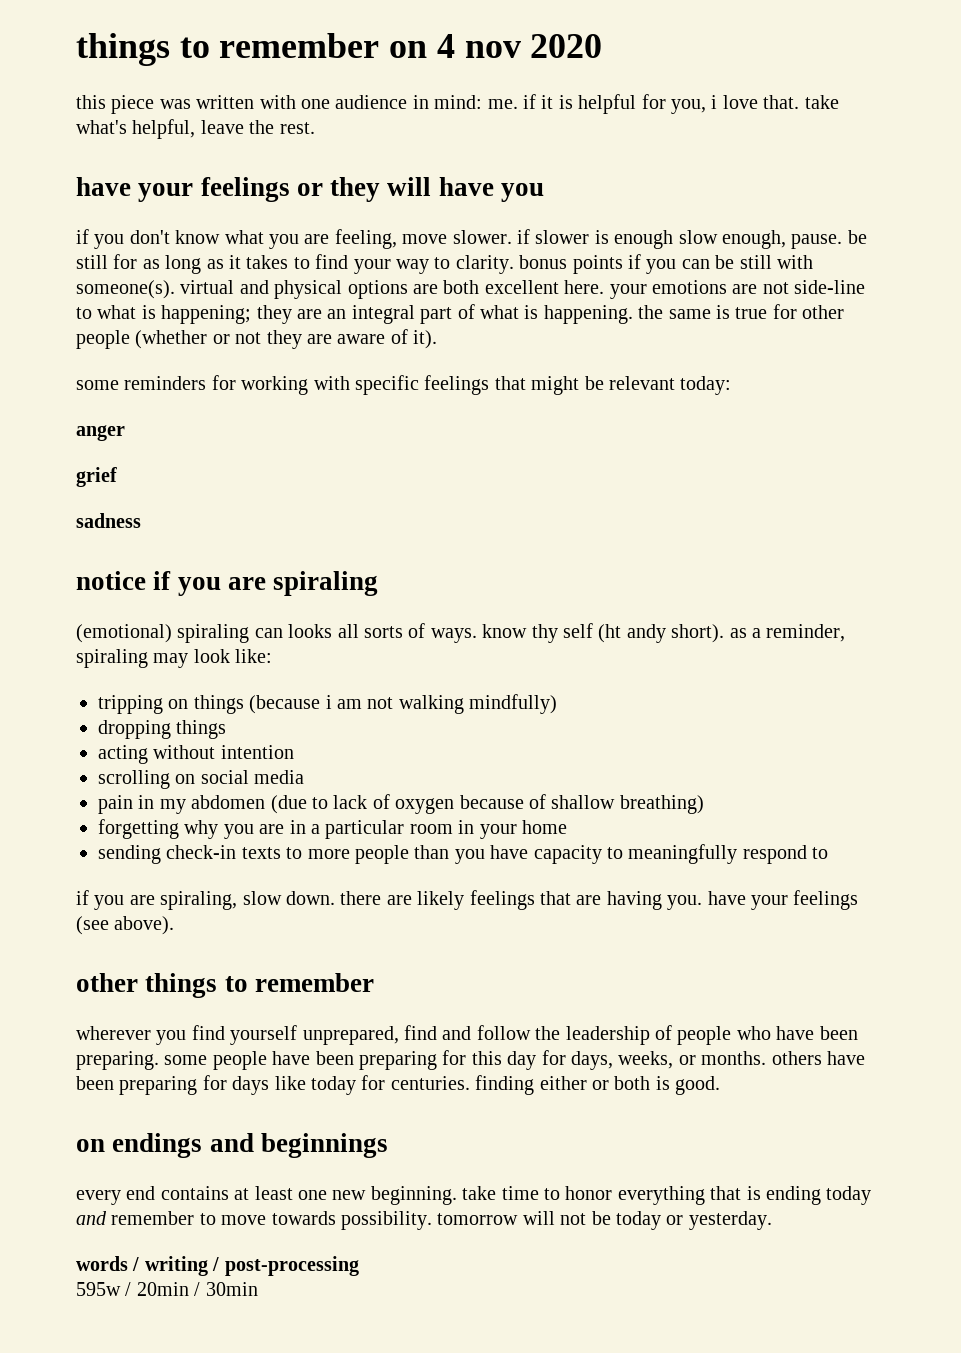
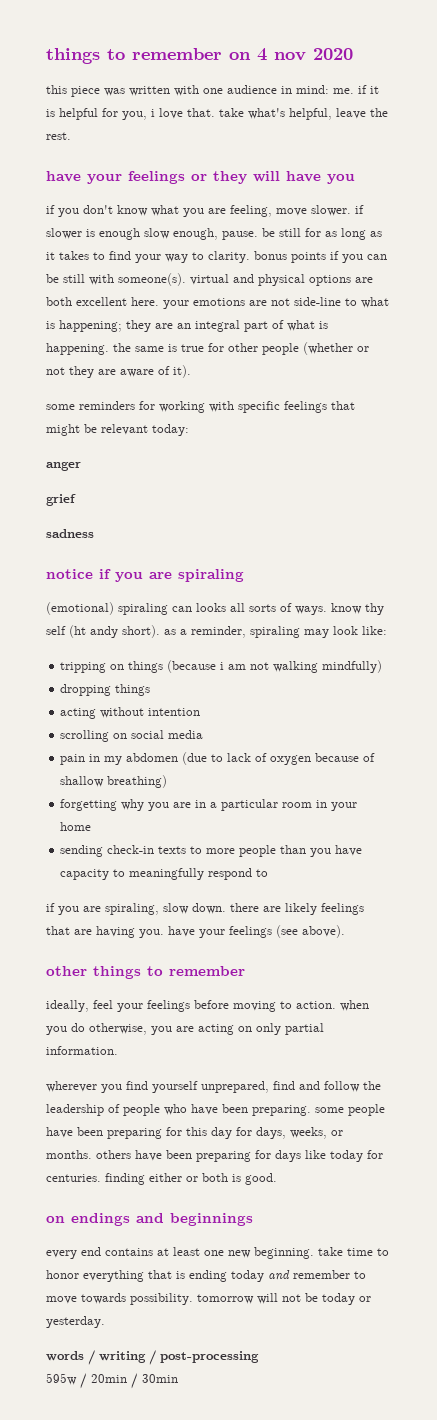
(374, 982) none -> [46,1000,369,1012] [46,1023,324,1035] [46,1046,118,1055] // ideally, feel your feelings before moving to action. when you do otherwise, you are acting on only partial information.

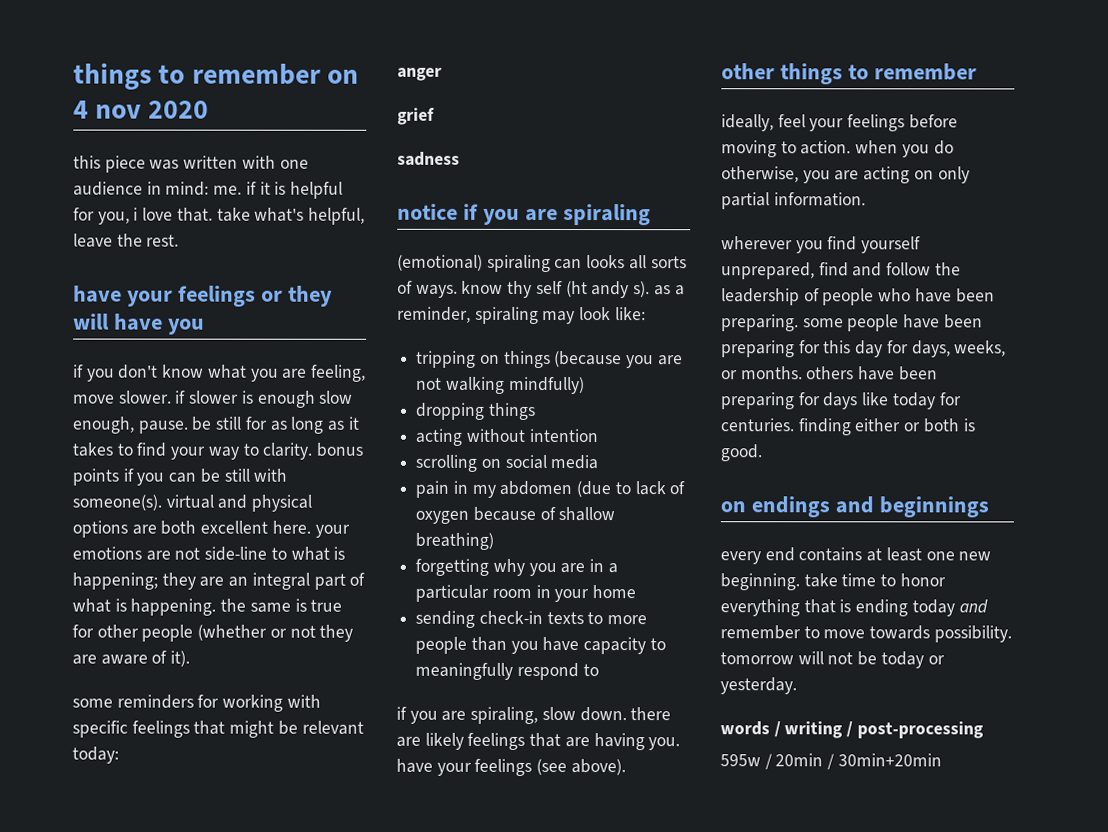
[122,625,160,638] short). -> [633,281,651,298] s).
[220,662,247,670] i am -> [626,355,683,369] you are
[142,1374,178,1383] 30min -> [837,753,942,767] 30min+20min

